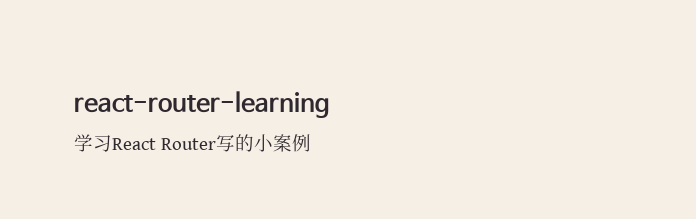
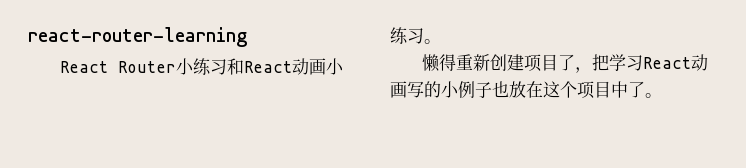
[74,134,311,152] 学习React Router写的小案例 -> [59,58,344,75] [390,27,441,44] [421,54,708,73] [390,81,662,99] React Router小练习和React动画小练习。 // 懒得重新创建项目了，把学习React动画写的小例子也放在这个项目中了。

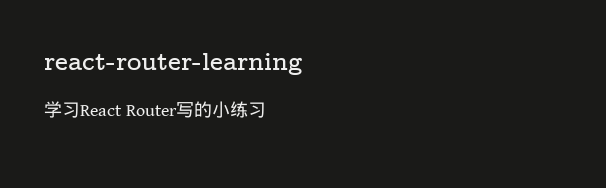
(247, 37) none -> [44,101,80,118] 学习
[175,58,344,75] [390,27,441,44] [421,54,708,73] [390,81,662,99] 小练习和React动画小练习。 // 懒得重新创建项目了，把学习React动画写的小例子也放在这个项目中了。 -> [175,101,266,118] 写的小练习

